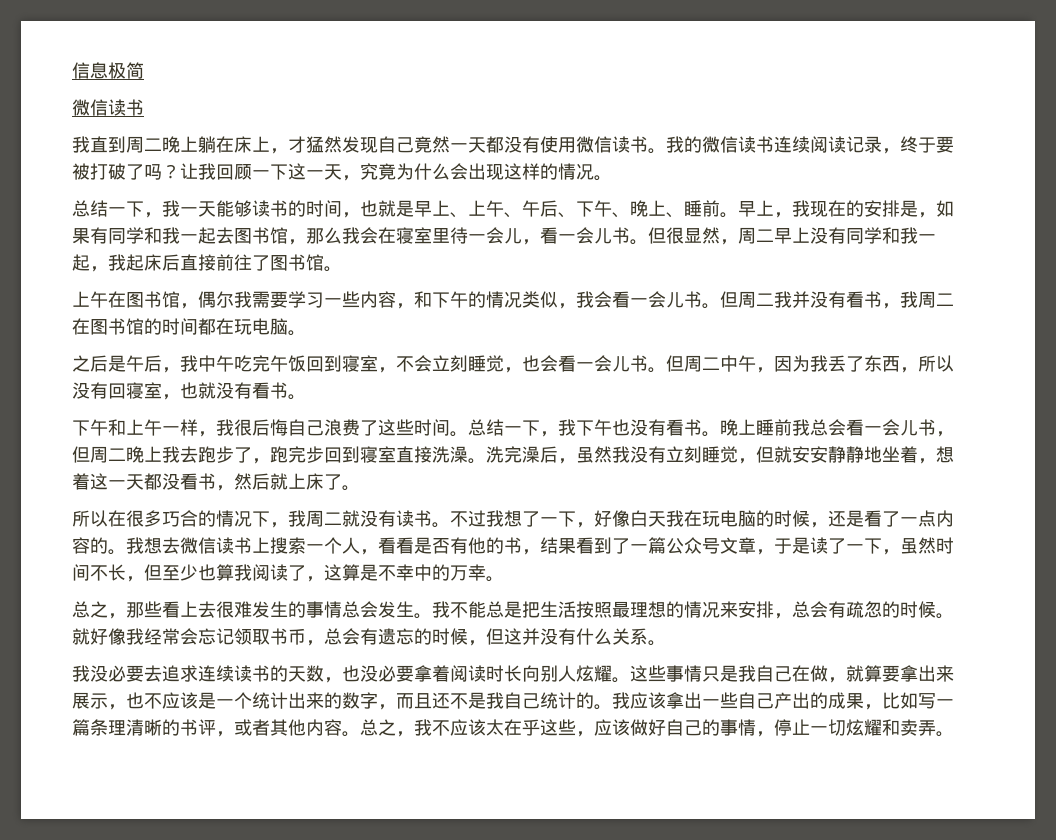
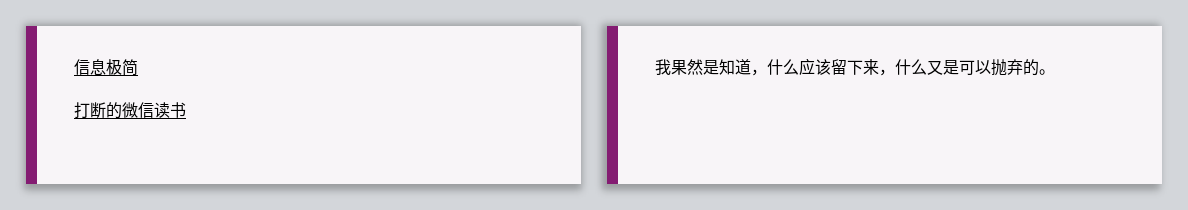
(144, 70) none -> [74,102,122,119] 打断的
[90,136,954,154] [72,163,612,181] [72,200,954,218] [72,227,936,245] [72,254,342,272] [72,291,954,309] [72,318,306,336] [72,355,954,373] [72,382,306,400] [72,419,954,437] [72,446,954,464] [72,473,360,491] [72,510,954,528] [72,537,954,555] [72,564,504,582] [72,601,954,619] [72,628,666,646] [72,665,954,683] [72,692,954,710] [72,719,936,737] 直到周二晚上躺在床上，才猛然发现自己竟然一天都没有使用微信读书。我的微信读书连续阅读记录，终于要被打破了吗？让我回顾一下这一天，究竟为什么会出现这样的情况。 // 总结一下，我一天能够读书的时间，也就是早上、上午、午后、下午、晚上、睡前。早上，我现在的安排是，如果有同学和我一起去图书馆，那么我会在寝室里待一会儿，看一会儿书。但很显然，周二早上没有同学和我一起，我起床后直接前往了图书馆。 // 上午在图书馆，偶尔我需要学习一些内容，和下午的情况类似，我会看一会儿书。但周二我并没有看书，我周二在图书馆的时间都在玩电脑。 // 之后是午后，我中午吃完午饭回到寝室，不会立刻睡觉，也会看一会儿书。但周二中午，因为我丢了东西，所以没有回寝室，也就没有看书。 // 下午和上午一样，我很后悔自己浪费了这些时间。总结一下，我下午也没有看书。晚上睡前我总会看一会儿书，但周二晚上我去跑步了，跑完步回到寝室直接洗澡。洗完澡后，虽然我没有立刻睡觉，但就安安静静地坐着，想着这一天都没看书，然后就上床了。 // 所以在很多巧合的情况下，我周二就没有读书。不过我想了一下，好像白天我在玩电脑的时候，还是看了一点内容的。我想去微信读书上搜索一个人，看看是否有他的书，结果看到了一篇公众号文章，于是读了一下，虽然时间不长，但至少也算我阅读了，这算是不幸中的万幸。 // 总之，那些看上去很难发生的事情总会发生。我不能总是把生活按照最理想的情况来安排，总会有疏忽的时候。就好像我经常会忘记领取书币，总会有遗忘的时候，但这并没有什么关系。 // 我没必要去追求连续读书的天数，也没必要拿着阅读时长向别人炫耀。这些事情只是我自己在做，就算要拿出来展示，也不应该是一个统计出来的数字，而且还不是我自己统计的。我应该拿出一些自己产出的成果，比如写一篇条理清晰的书评，或者其他内容。总之，我不应该太在乎这些，应该做好自己的事情，停止一切炫耀和卖弄 -> [671,58,1039,76] 果然是知道，什么应该留下来，什么又是可以抛弃的

